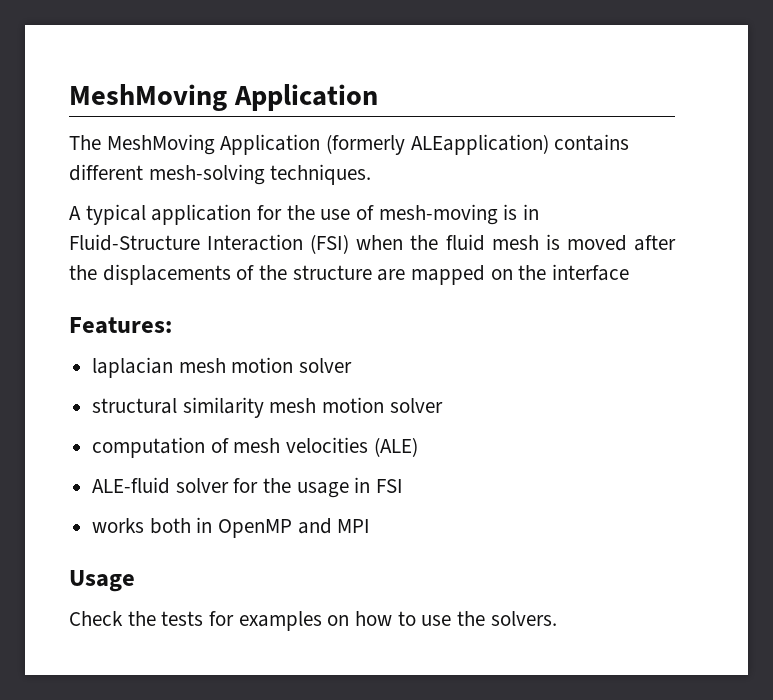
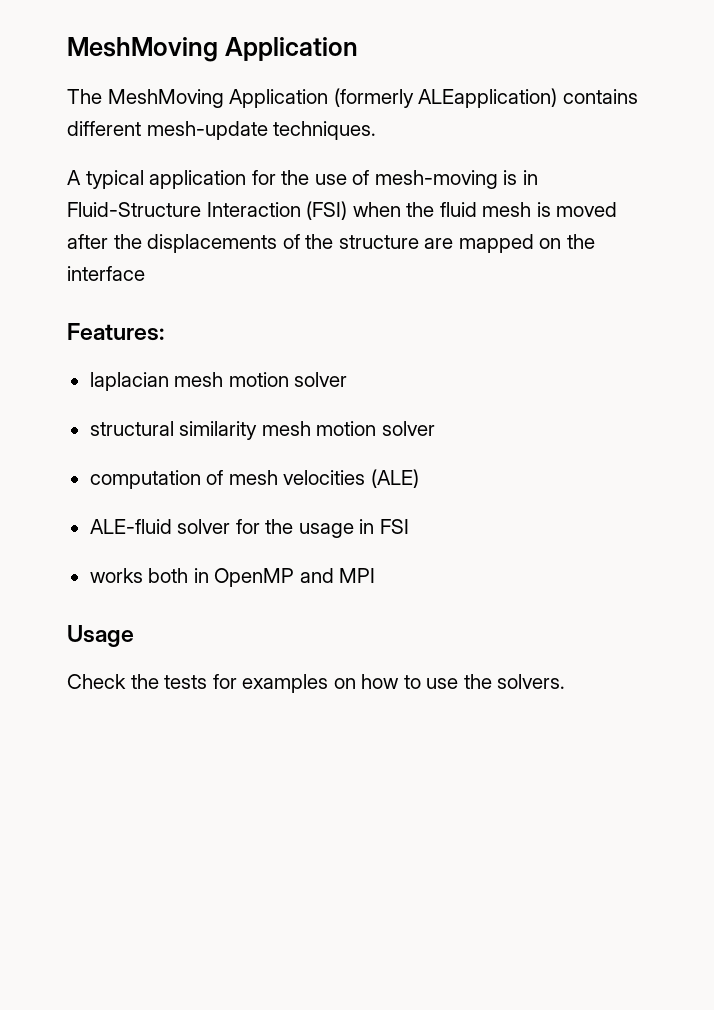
[148,164,265,185] mesh-solving -> [146,121,268,140] mesh-update

